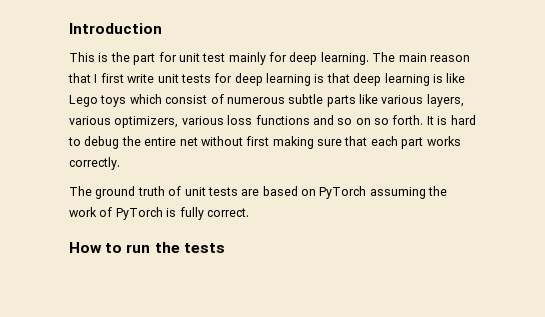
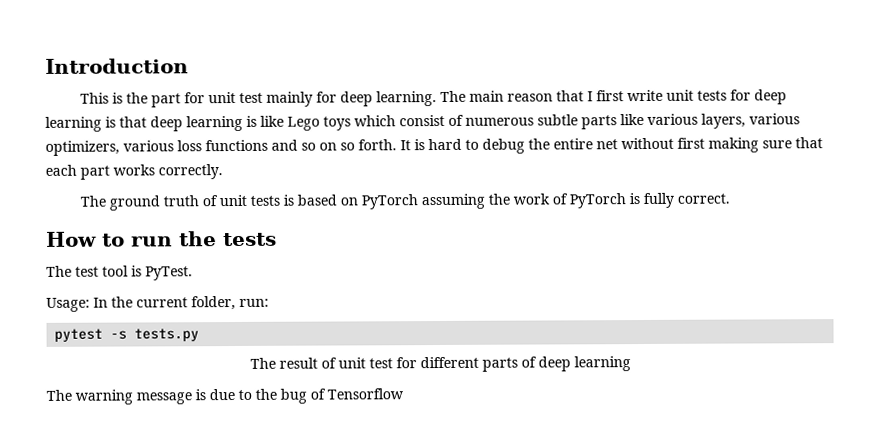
[241,189,260,196] are -> [282,194,294,206] is
(225, 248) none -> [46,265,193,281] [46,295,269,312] [54,328,200,342] [249,356,631,372] [46,388,404,405] // The test tool is PyTest. // Usage: In the current folder, run: // pytest -s tests.py // The result of unit test for different parts of deep learning // The warning message is due to the bug of Tensorflow

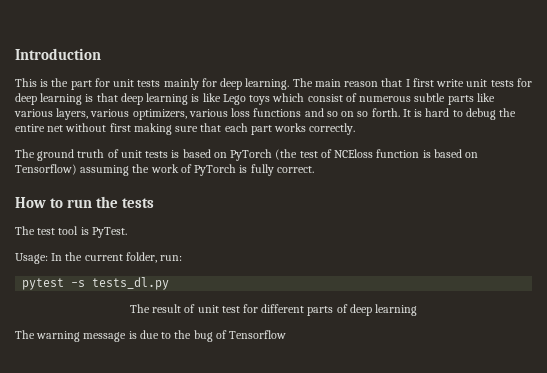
[238,92,263,103] test -> [137,80,161,87] tests
(418, 202) none -> [275,149,479,160] [15,164,77,175] (the test of NCEloss function is based on Tensorflow)
[134,328,200,342] tests.py -> [92,277,170,290] tests_dl.py

